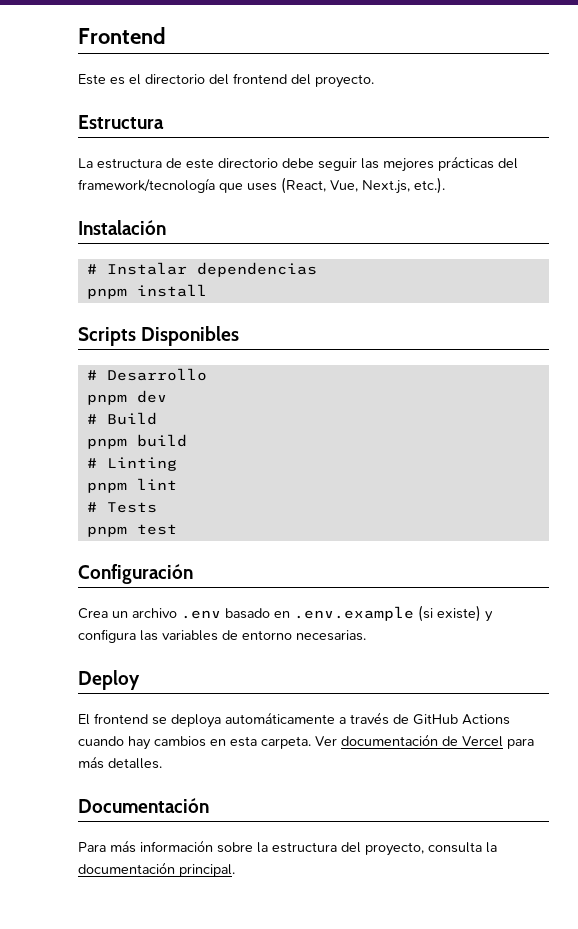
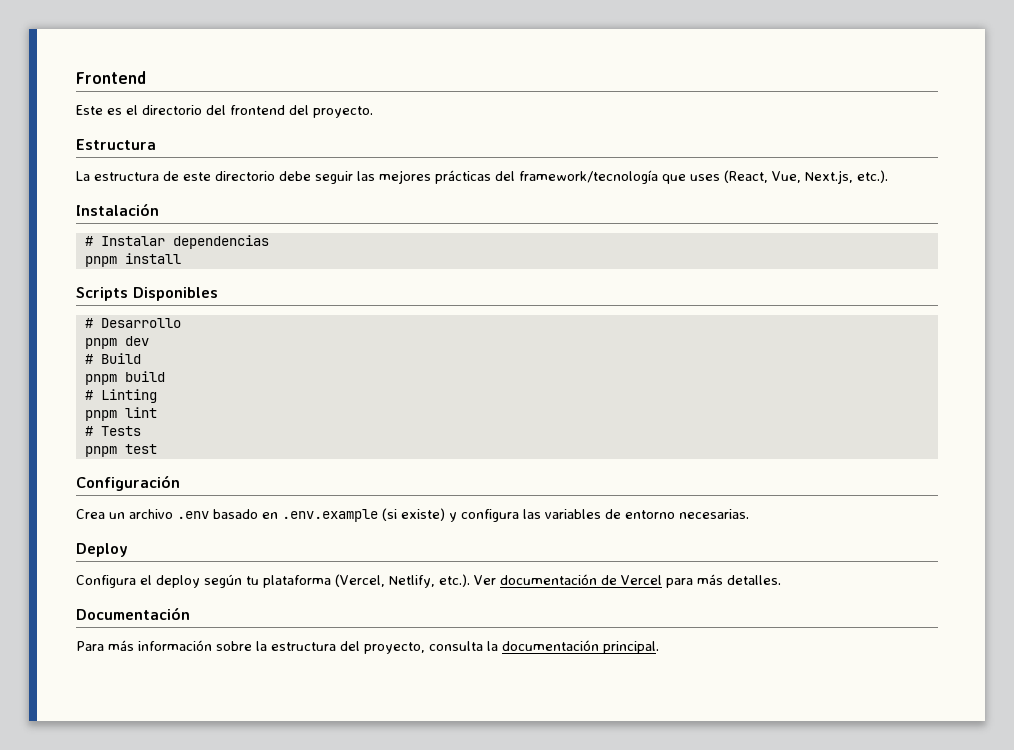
[78,712,510,728] [78,736,311,750] El frontend se deploya automáticamente a través de GitHub Actions cuando hay cambios en esta carpeta. -> [76,574,470,588] Configura el deploy según tu plataforma (Vercel, Netlify, etc.).

